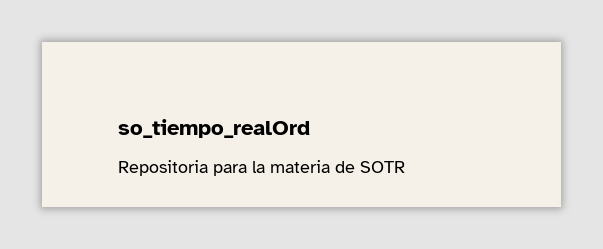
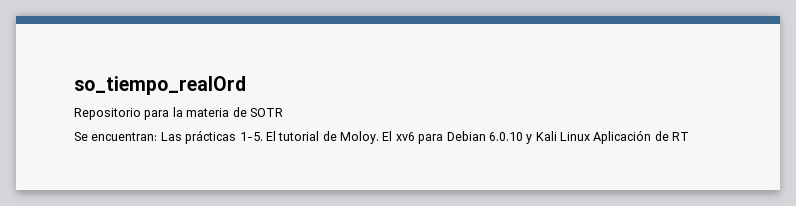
[118,160,208,176] Repositoria -> [74,108,141,120] Repositorio
(405, 167) none -> [74,130,690,144] // Se encuentran: Las prácticas 1-5. El tutorial de Moloy. El xv6 para Debian 6.0.10 y Kali Linux Aplicación de RT

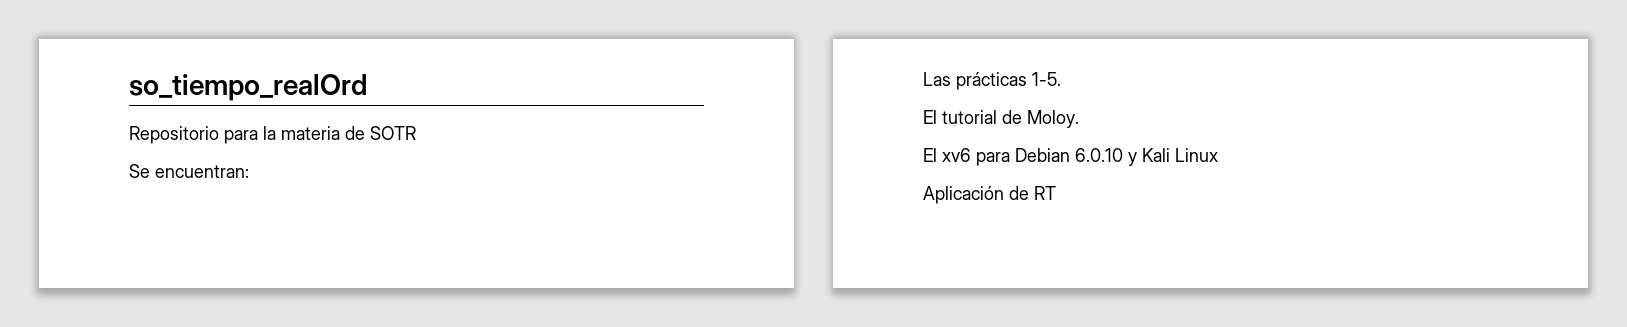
(158, 136) none -> (249, 171) //
(263, 136) none -> (1061, 79) //
(379, 137) none -> (1079, 119) //
(590, 136) none -> (1218, 155) //

